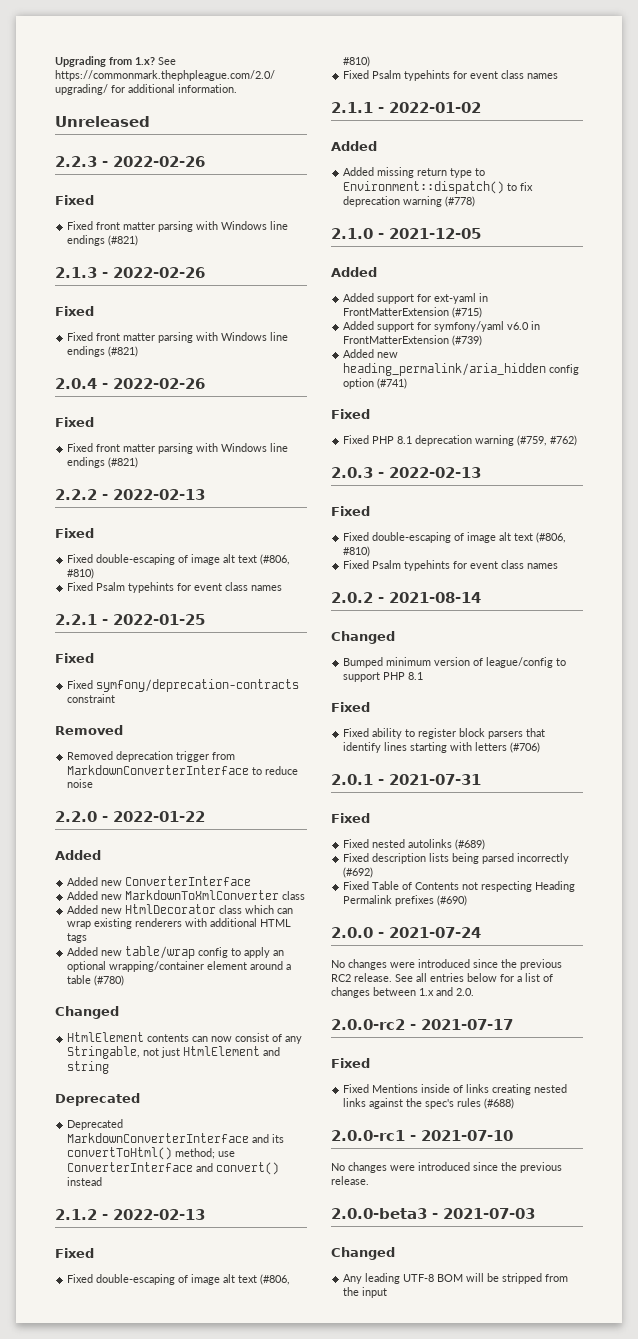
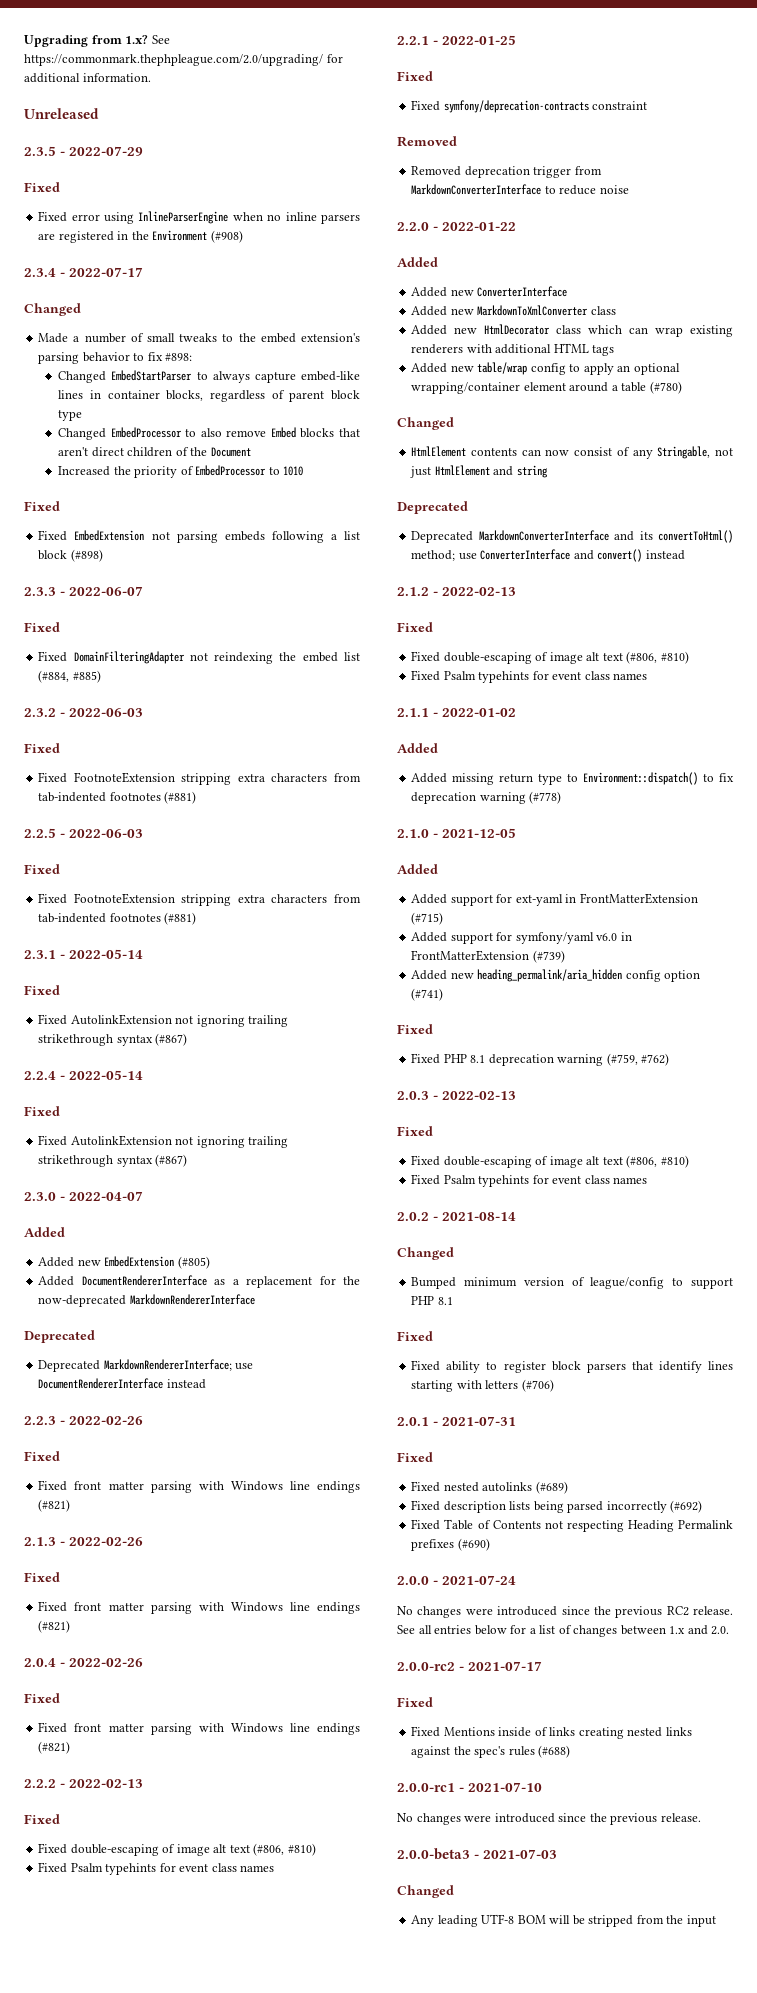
(150, 121) none -> [24,146,144,156] [24,182,60,192] [38,211,360,224] [38,230,243,243] [24,267,144,277] [24,303,81,316] [38,333,360,343] [38,352,193,364] [58,370,360,383] [58,390,360,402] [58,410,83,421] [58,427,361,440] [58,447,251,457] [58,465,304,478] [24,501,60,511] [38,530,360,543] [38,549,103,562] [24,586,144,596] [24,622,60,632] [38,651,360,664] [38,670,101,683] [24,708,144,717] [24,743,60,753] [38,772,361,785] [38,791,197,804] [24,828,144,838] [24,864,60,874] [38,893,361,906] [38,912,197,925] [24,949,144,959] [24,985,60,995] [38,1014,289,1027] [38,1033,188,1046] [24,1070,144,1080] [24,1106,60,1116] [38,1135,289,1148] [38,1154,188,1167] [24,1191,144,1201] [24,1227,65,1237] [38,1256,210,1269] [38,1275,360,1288] [38,1294,255,1307] [24,1330,95,1343] [38,1359,254,1372] [38,1378,206,1389] // 2.3.5 - 2022-07-29 // Fixed // Fixed error using InlineParserEngine when no inline parsers are registered in the Environment (#908) // 2.3.4 - 2022-07-17 // Changed // Made a number of small tweaks to the embed extension's parsing behavior to fix #898: // Changed EmbedStartParser to always capture embed-like lines in container blocks, regardless of parent block type // Changed EmbedProcessor to also remove Embed blocks that aren't direct children of the Document // Increased the priority of EmbedProcessor to 1010 // Fixed // Fixed EmbedExtension not parsing embeds following a list block (#898) // 2.3.3 - 2022-06-07 // Fixed // Fixed DomainFilteringAdapter not reindexing the embed list (#884, #885) // 2.3.2 - 2022-06-03 // Fixed // Fixed FootnoteExtension stripping extra characters from tab-indented footnotes (#881) // 2.2.5 - 2022-06-03 // Fixed // Fixed FootnoteExtension stripping extra characters from tab-indented footnotes (#881) // 2.3.1 - 2022-05-14 // Fixed // Fixed AutolinkExtension not ignoring trailing strikethrough syntax (#867) // 2.2.4 - 2022-05-14 // Fixed // Fixed AutolinkExtension not ignoring trailing strikethrough syntax (#867) // 2.3.0 - 2022-04-07 // Added // Added new EmbedExtension (#805) // Added DocumentRendererInterface as a replacement for the now-deprecated MarkdownRendererInterface // Deprecated // Deprecated MarkdownRendererInterface; use DocumentRendererInterface instead

